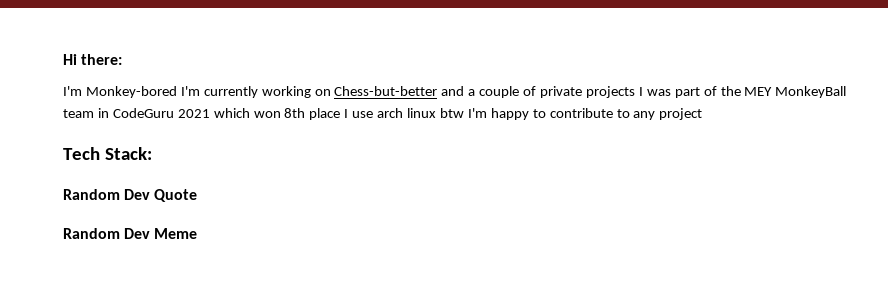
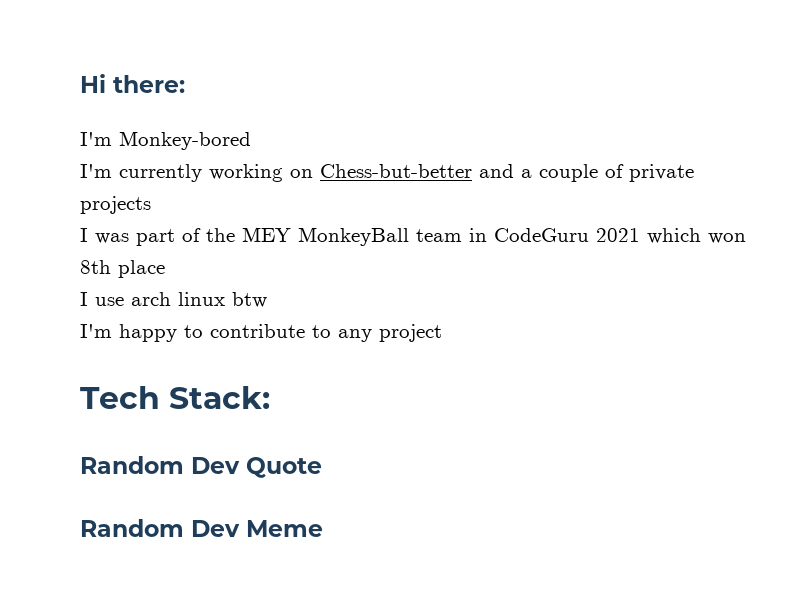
(177, 92) none -> (251, 140) //
(635, 92) none -> (151, 205) //
(341, 114) none -> (165, 269) //
(464, 113) none -> (267, 300) //

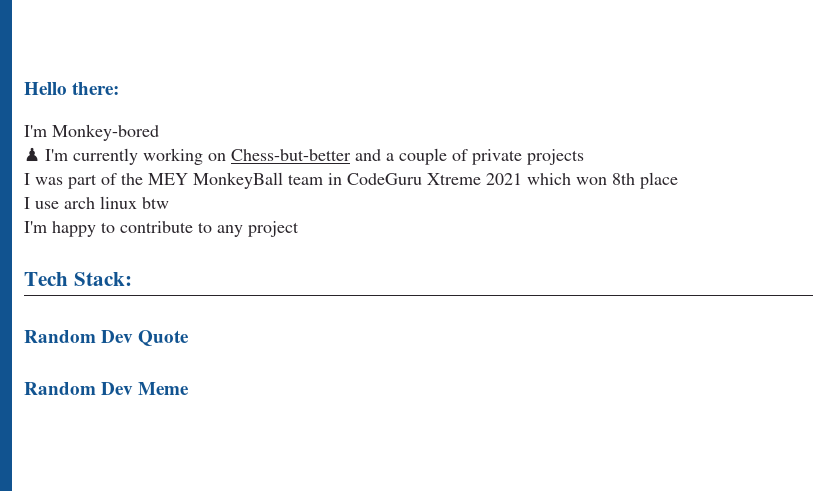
[80,74,106,93] Hi -> [24,82,67,95] Hello
(251, 140) none -> [24,147,40,162] ♟
(589, 235) none -> [427,173,481,185] Xtreme

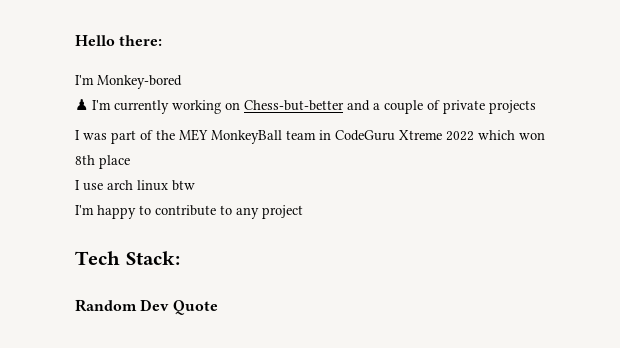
[486,173,522,185] 2021 -> [446,131,474,141] 2022
[24,382,190,395] // Random Dev Meme -> (218, 307) none

